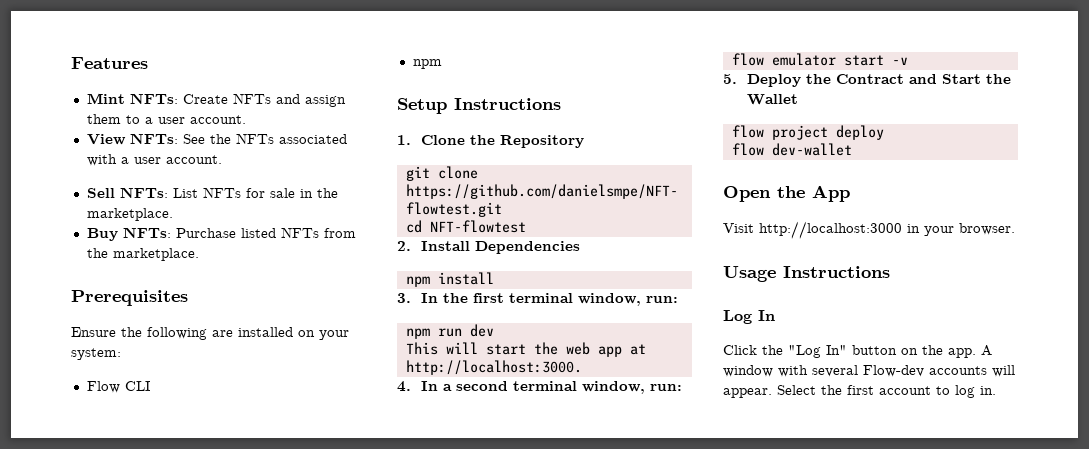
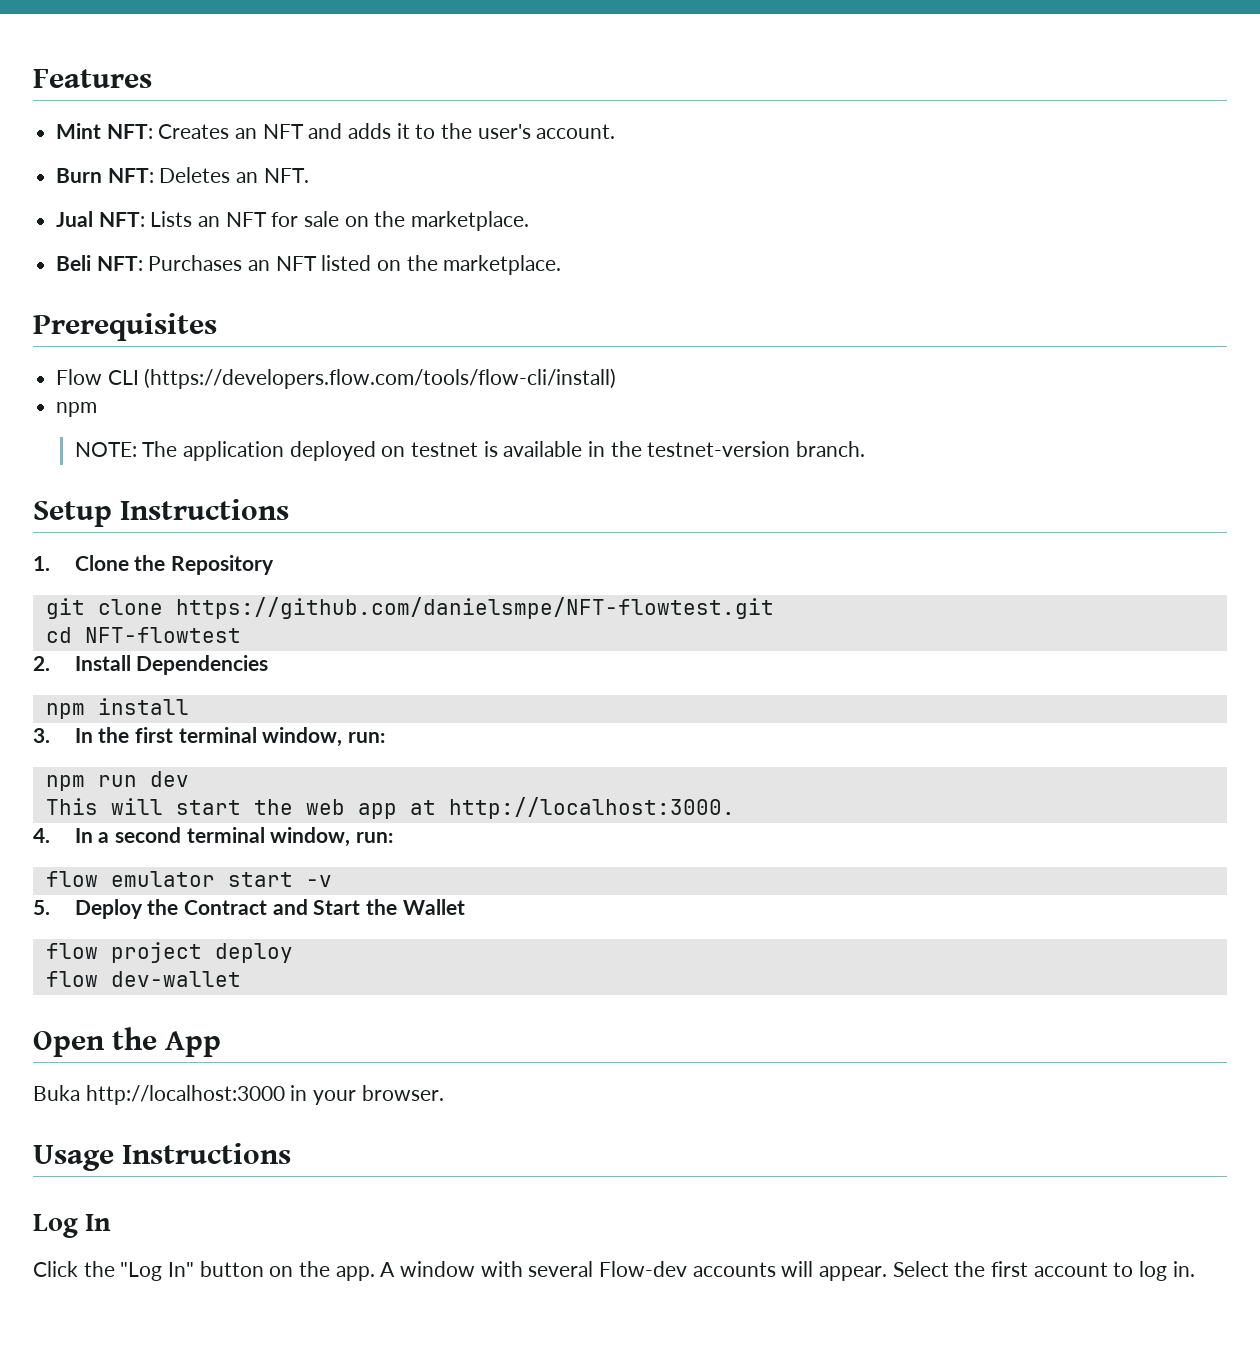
[129,93,346,107] [86,114,246,124] [86,133,347,145] [86,154,222,166] [86,187,241,198] NFTs: Create NFTs and assign them to a user account. // View NFTs: See the NFTs associated with a user account. // Sell NFTs: List NFTs -> [106,123,616,139] [56,167,309,183] [56,211,267,227] NFT: Creates an NFT and adds it to the user's account. // Burn NFT: Deletes an NFT. // Jual NFT: Lists an NFT
[299,188,338,198] [86,208,173,221] [86,227,356,241] [86,248,199,261] [71,290,188,306] [71,327,349,340] [71,348,121,360] in the marketplace. // Buy NFTs: Purchase listed NFTs from the marketplace. // Prerequisites // Ensure the following are installed on your system: -> [344,211,530,231] [56,255,562,275] [33,313,217,341] on the marketplace. // Beli NFT: Purchases an NFT listed on the marketplace. // Prerequisites
[412,59,442,69] // npm -> [144,368,617,389] [56,402,98,417] [74,441,866,461] (https://developers.flow.com/tools/flow-cli/install) // npm // NOTE: The application deployed on testnet is available in the testnet-version branch.
[723,223,754,233] Visit -> [33,1085,80,1101] Buka

